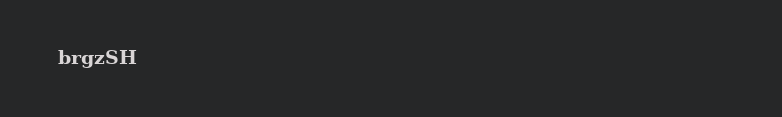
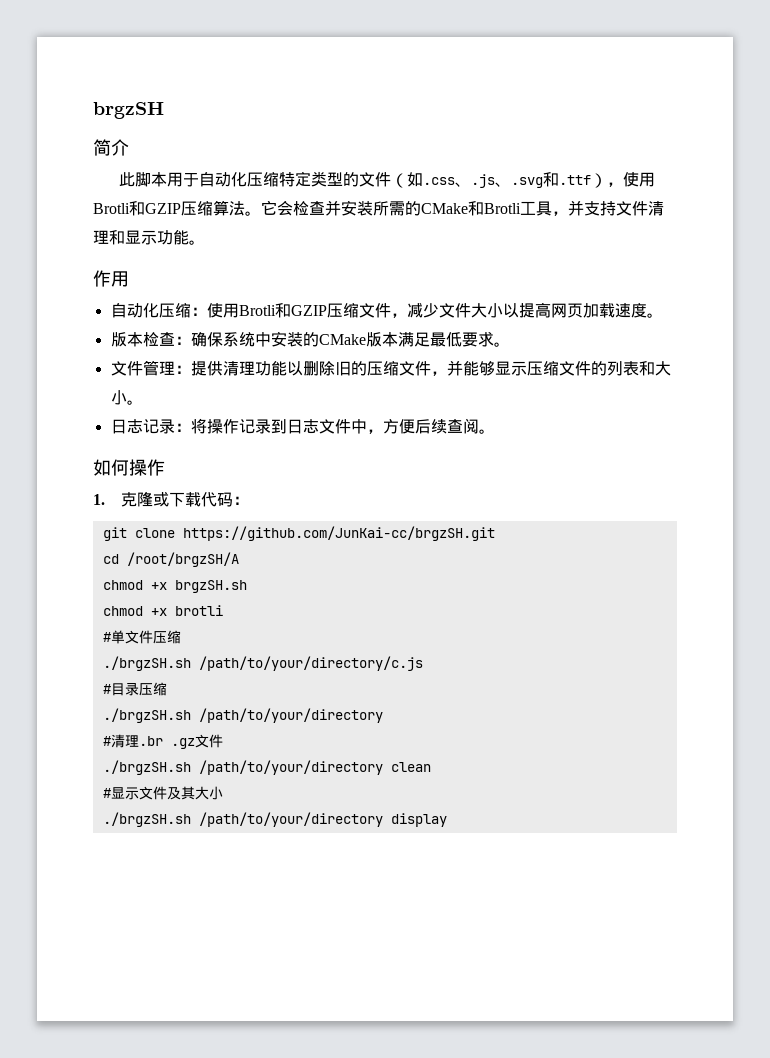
(137, 59) none -> [93,139,129,156] [118,171,655,188] [93,200,664,216] [93,230,205,245] [93,270,129,287] [110,302,663,318] [110,331,510,347] [110,360,671,376] [110,390,143,405] [110,418,495,434] [93,459,165,476] [93,492,249,507] [102,526,495,541] [102,552,239,567] [102,580,247,593] [102,605,223,616] [102,630,181,644] [102,656,423,671] [102,682,167,696] [102,708,383,723] [102,734,223,749] [102,760,431,775] [102,786,223,800] [102,812,447,827] // 简介 // 此脚本用于自动化压缩特定类型的文件（如.css、.js、.svg和.ttf），使用Brotli和GZIP压缩算法。它会检查并安装所需的CMake和Brotli工具，并支持文件清理和显示功能。 // 作用 // 自动化压缩：使用Brotli和GZIP压缩文件，减少文件大小以提高网页加载速度。 // 版本检查：确保系统中安装的CMake版本满足最低要求。 // 文件管理：提供清理功能以删除旧的压缩文件，并能够显示压缩文件的列表和大小。 // 日志记录：将操作记录到日志文件中，方便后续查阅。 // 如何操作 // 1.克隆或下载代码： // git clone https://github.com/JunKai-cc/brgzSH.git // cd /root/brgzSH/A // chmod +x brgzSH.sh // chmod +x brotli // #单文件压缩 // ./brgzSH.sh /path/to/your/directory/c.js // #目录压缩 // ./brgzSH.sh /path/to/your/directory // #清理.br .gz文件 // ./brgzSH.sh /path/to/your/directory clean // #显示文件及其大小 // ./brgzSH.sh /path/to/your/directory display

